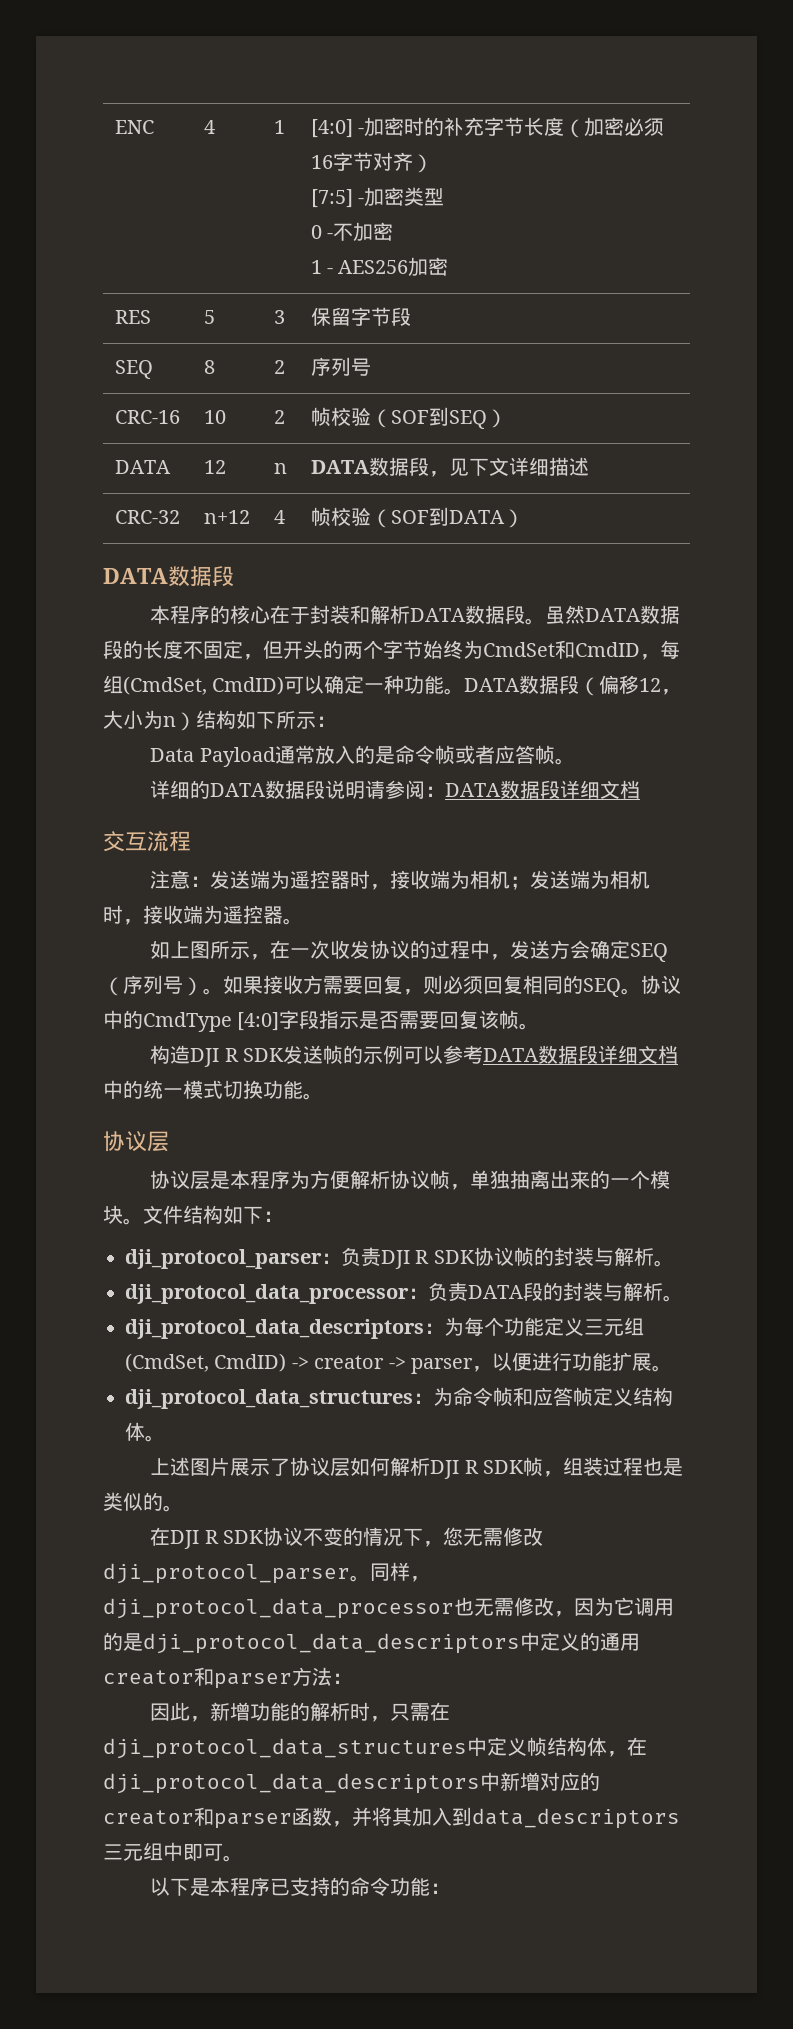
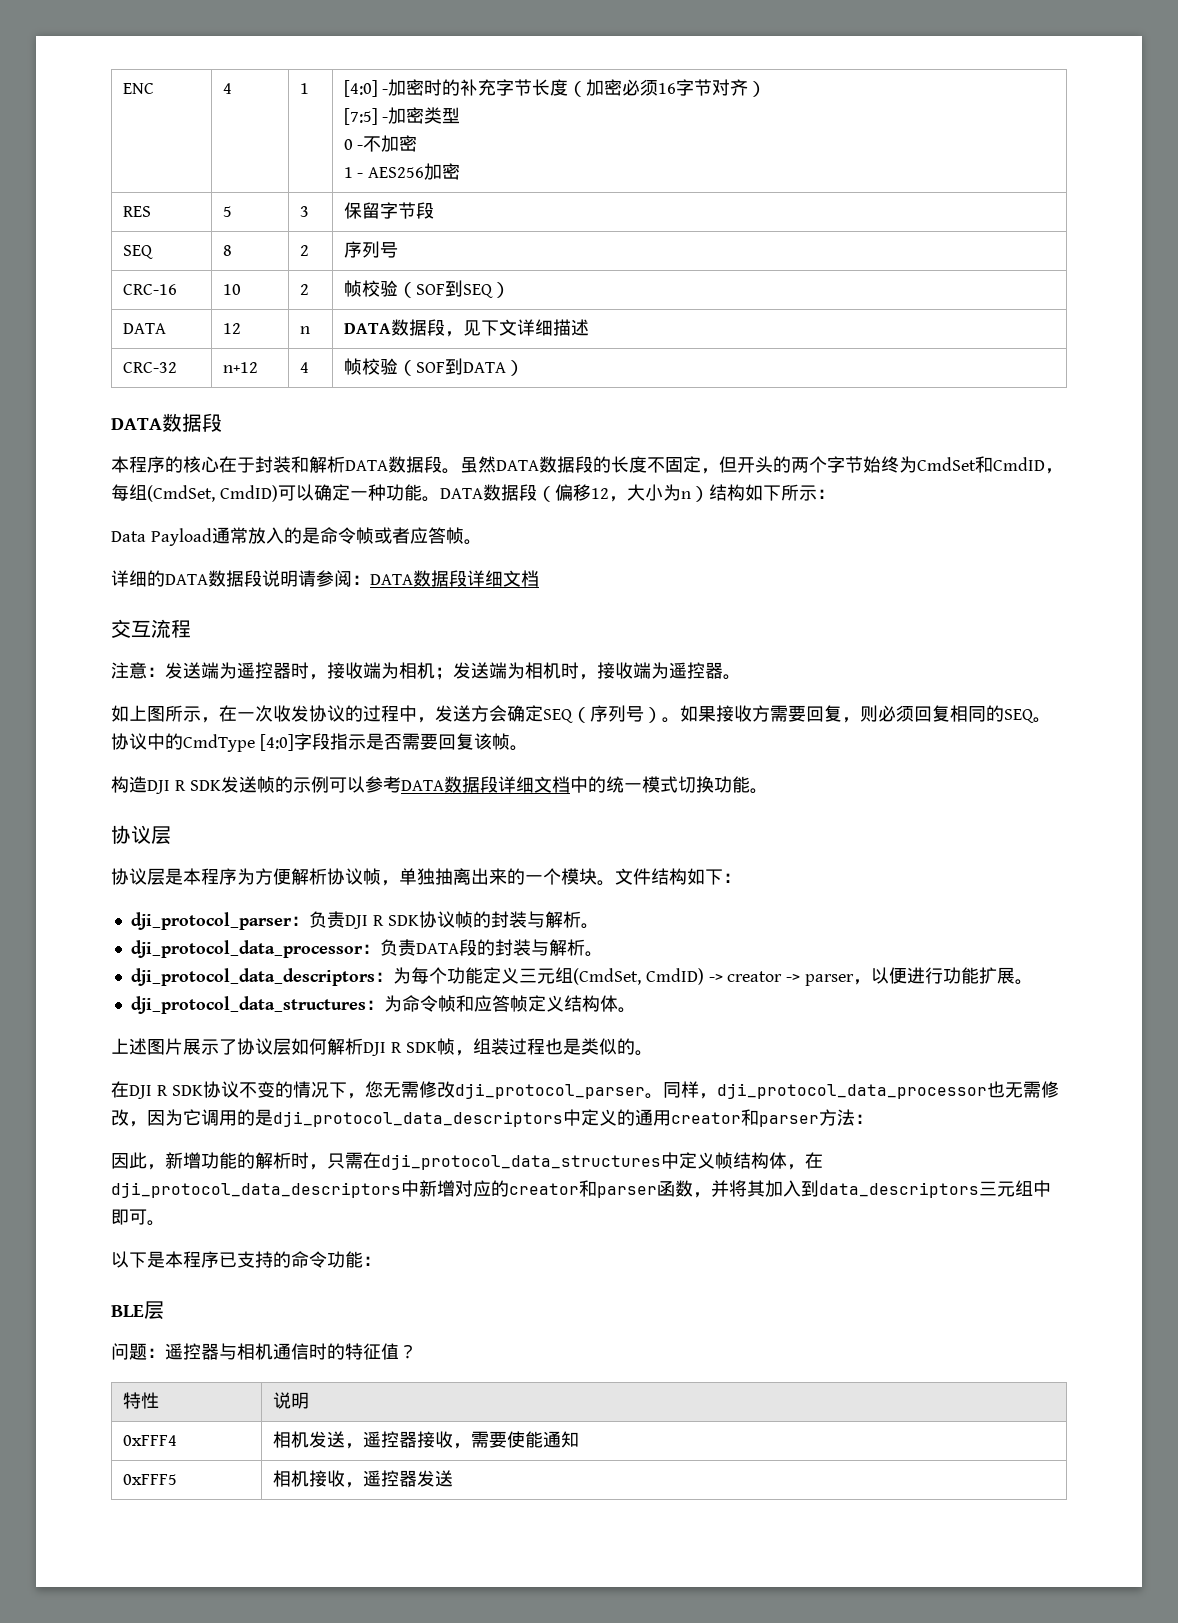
(451, 1888) none -> [111,1301,164,1320] [111,1343,417,1360] [122,1392,159,1409] [272,1392,309,1409] [122,1435,177,1446] [272,1431,579,1449] [122,1474,177,1485] [272,1470,453,1488] // BLE层 // 问题：遥控器与相机通信时的特征值？ // 特性 | 说明 // 0xFFF4 | 相机发送，遥控器接收，需要使能通知 // 0xFFF5 | 相机接收，遥控器发送

